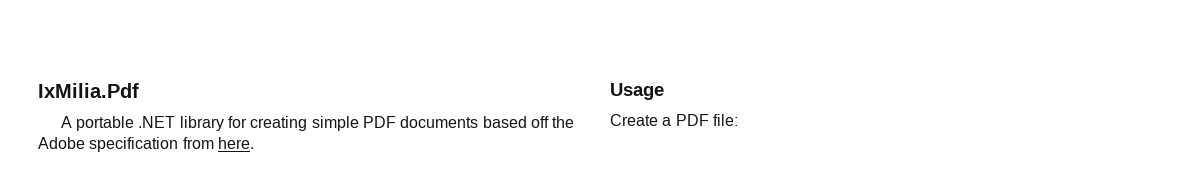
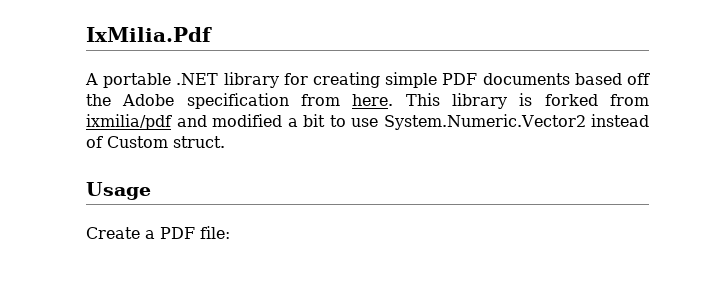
(254, 143) none -> [405,93,649,109] [86,114,649,130] [86,136,225,148] This library is forked from ixmilia/pdf and modified a bit to use System.Numeric.Vector2 instead of Custom struct.

